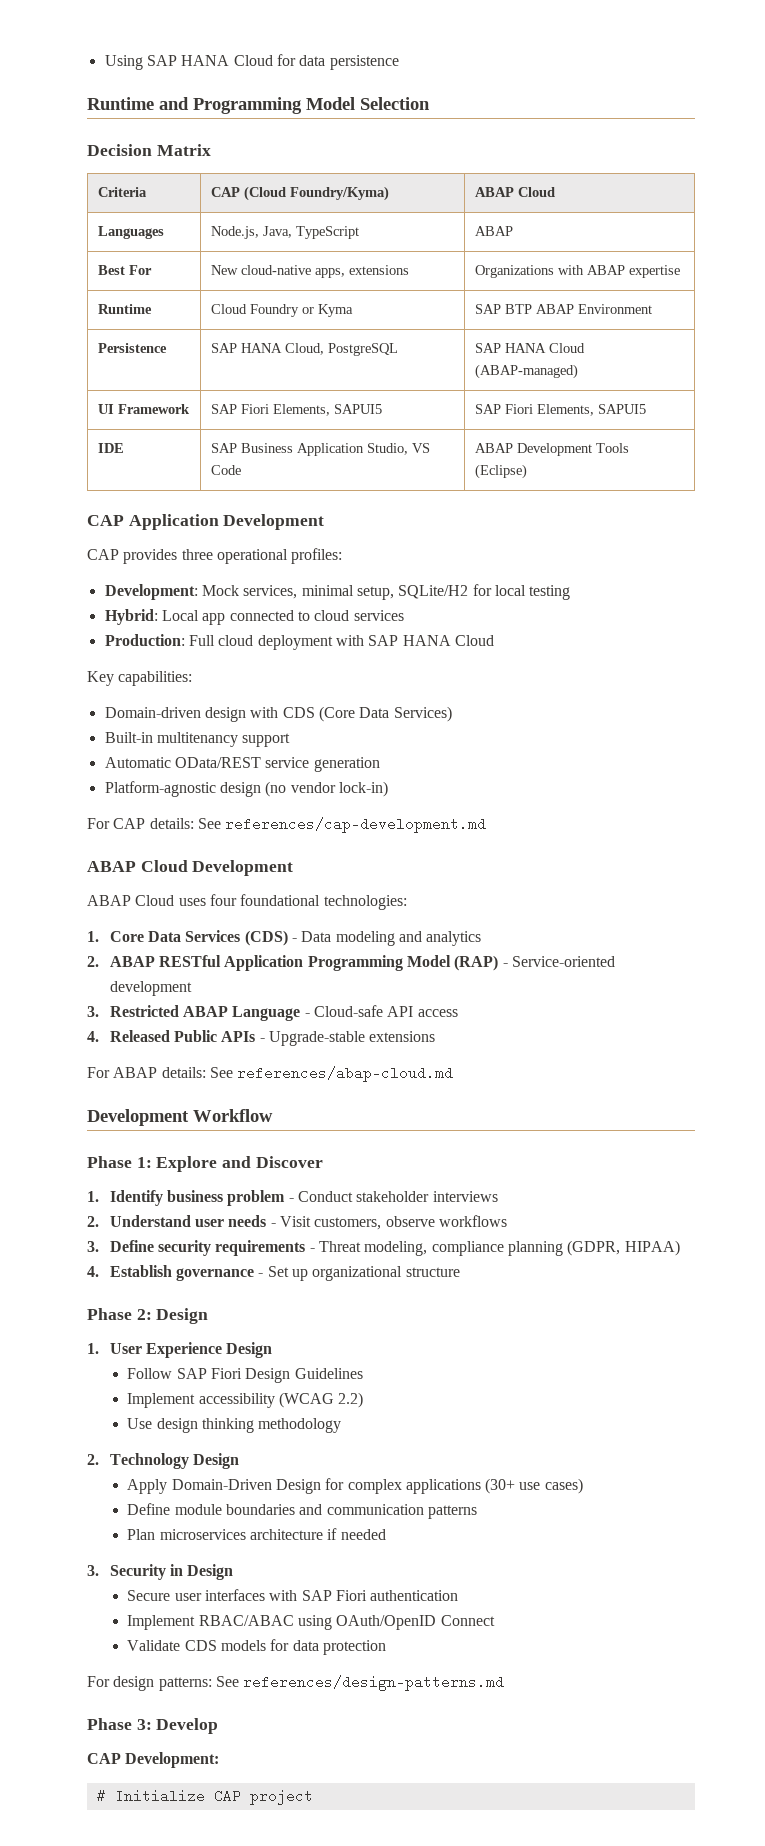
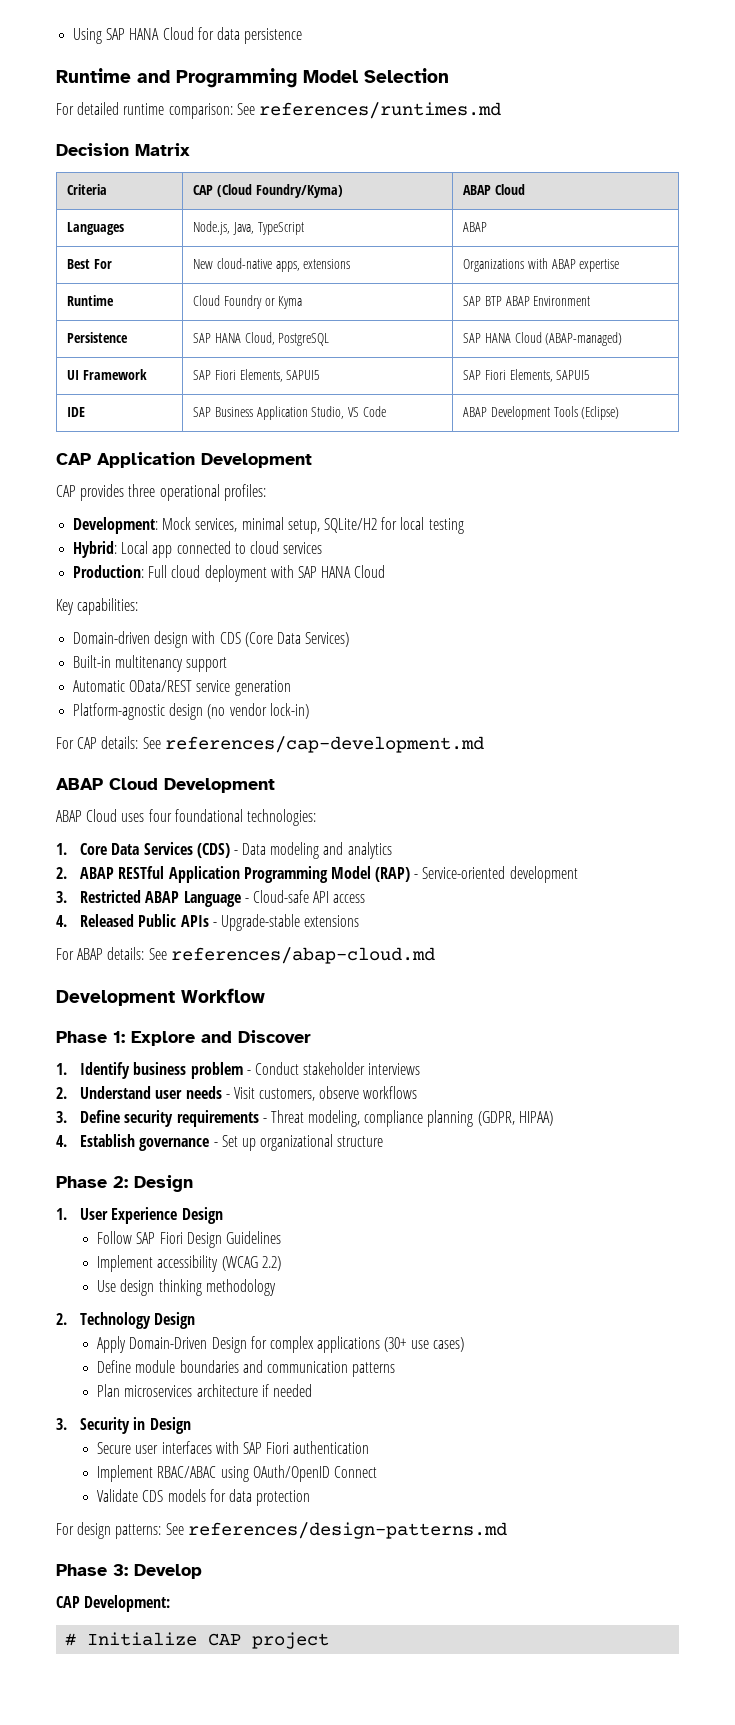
(430, 103) none -> [56,102,501,119] // For detailed runtime comparison: See references/runtimes.md

